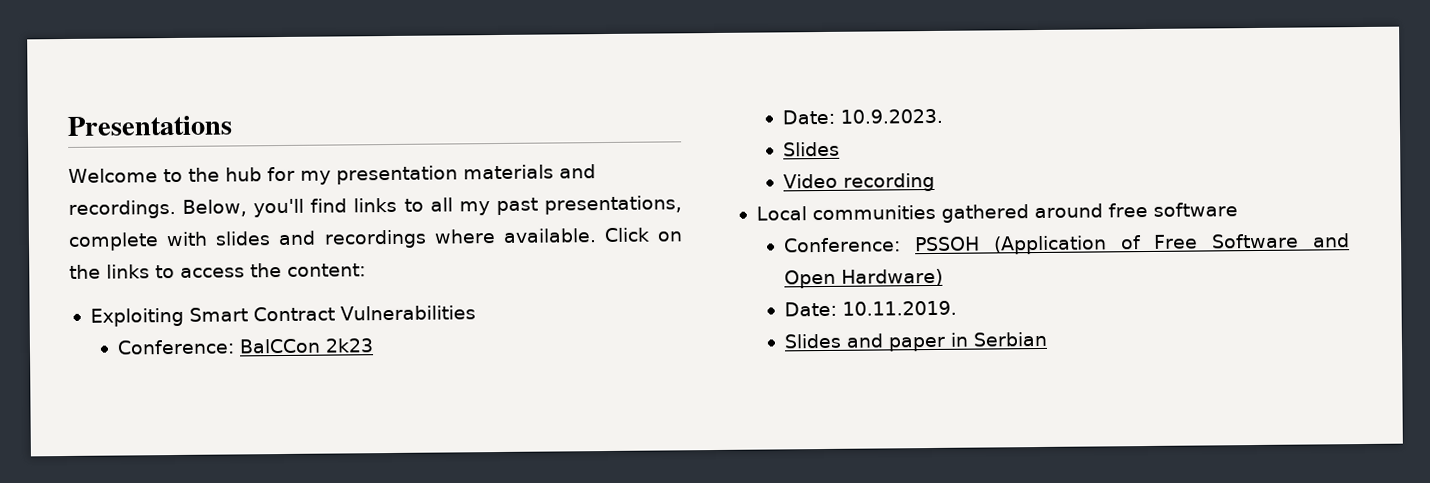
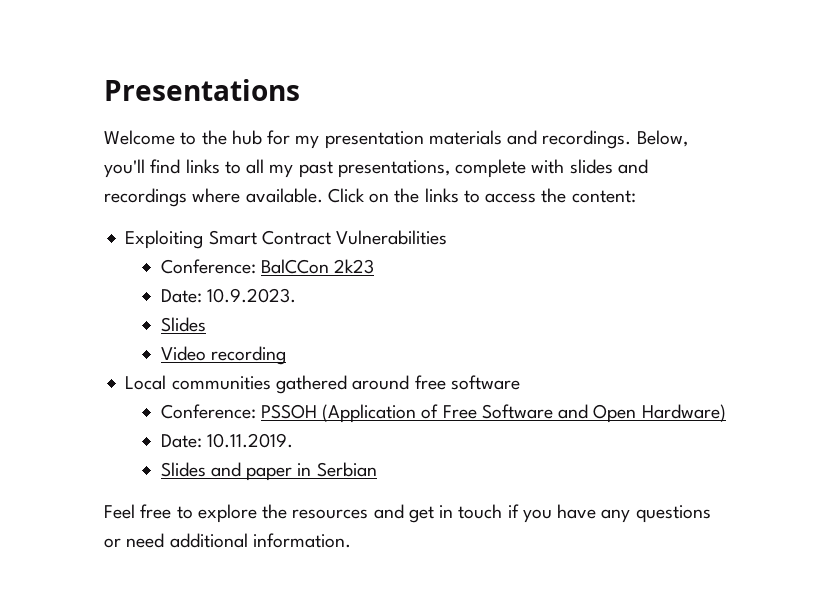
(1048, 339) none -> [104,504,711,523] [104,533,351,548] // Feel free to explore the resources and get in touch if you have any questions or need additional information.

